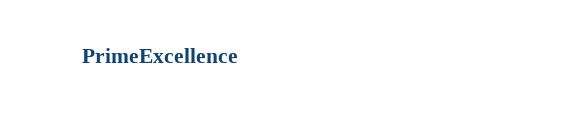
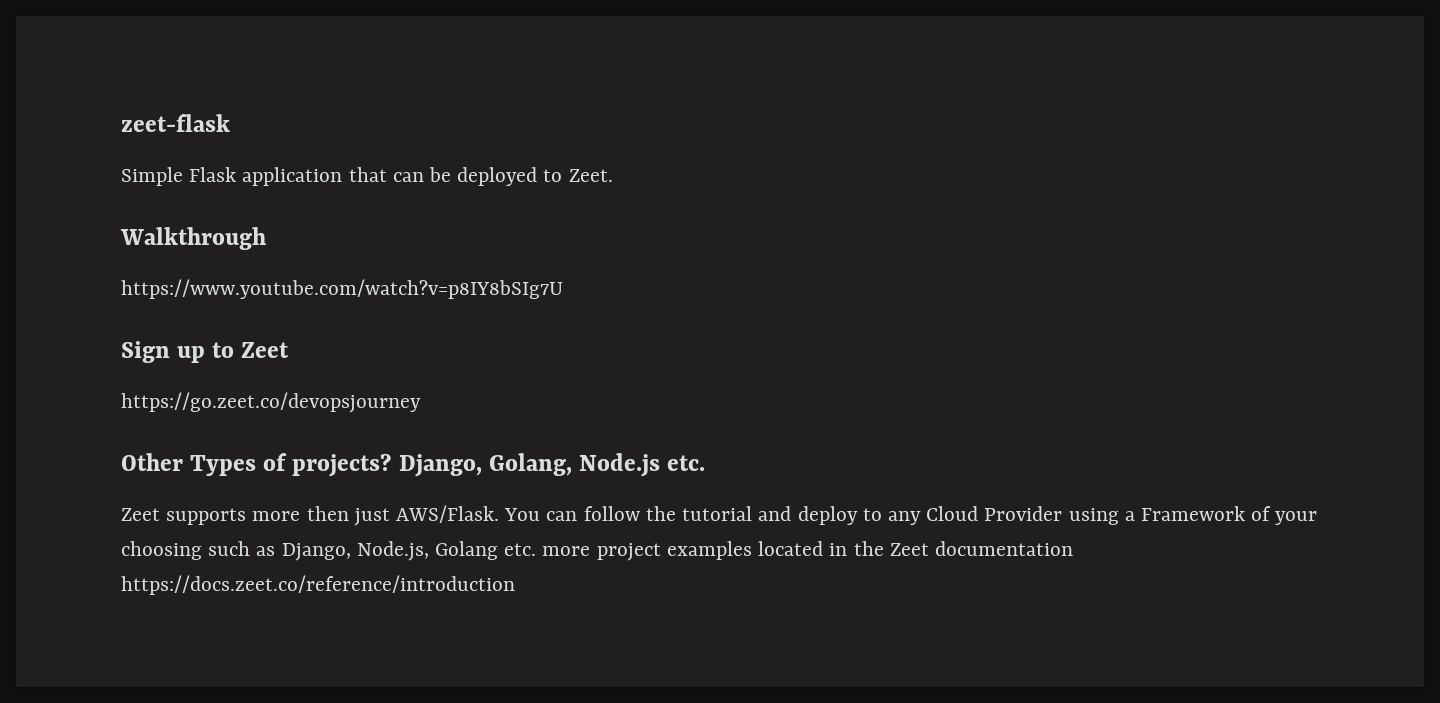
[82,48,238,63] PrimeExcellence -> [121,114,230,132] [121,167,613,186] [120,227,266,250] [121,279,563,299] [121,341,290,363] [121,392,421,413] [121,453,706,477] [121,505,1318,526] [121,541,1073,561] [121,575,515,595] zeet-flask // Simple Flask application that can be deployed to Zeet. // Walkthrough // https://www.youtube.com/watch?v=p8IY8bSIg7U // Sign up to Zeet // https://go.zeet.co/devopsjourney // Other Types of projects? Django, Golang, Node.js etc. // Zeet supports more then just AWS/Flask. You can follow the tutorial and deploy to any Cloud Provider using a Framework of your choosing such as Django, Node.js, Golang etc. more project examples located in the Zeet documentation https://docs.zeet.co/reference/introduction

